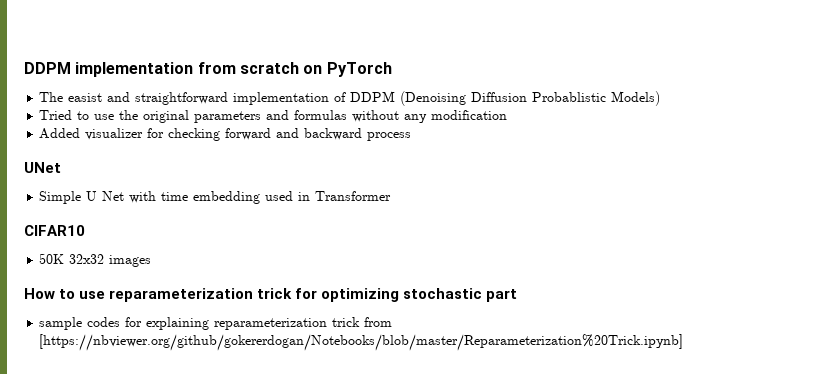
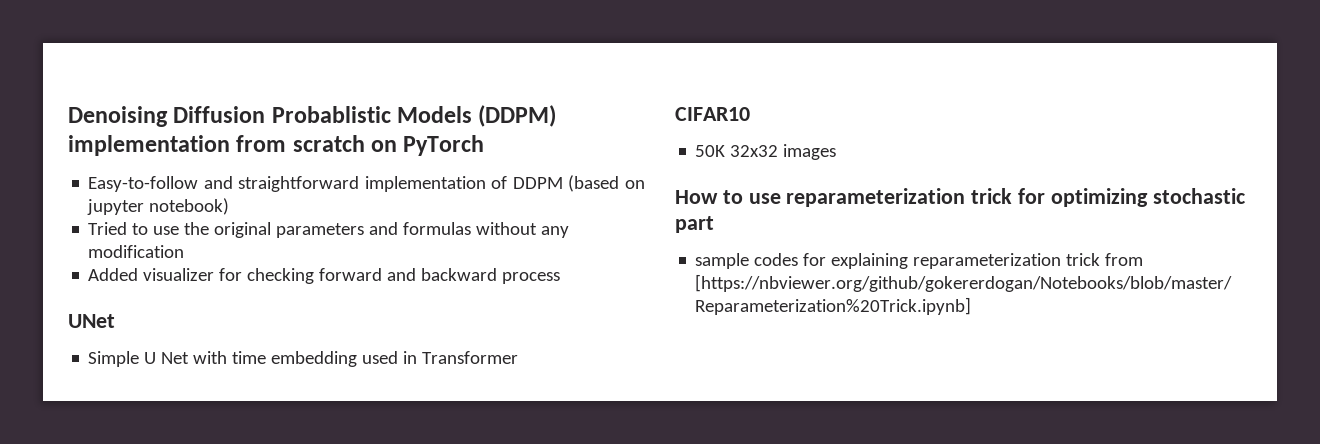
[24,62,71,74] DDPM -> [68,105,557,127] Denoising Diffusion Probablistic Models (DDPM)
[39,92,103,102] The easist -> [88,176,199,192] Easy-to-follow
[400,91,661,106] (Denoising Diffusion Probablistic Models) -> [568,175,645,192] [87,198,230,215] (based on jupyter notebook)

